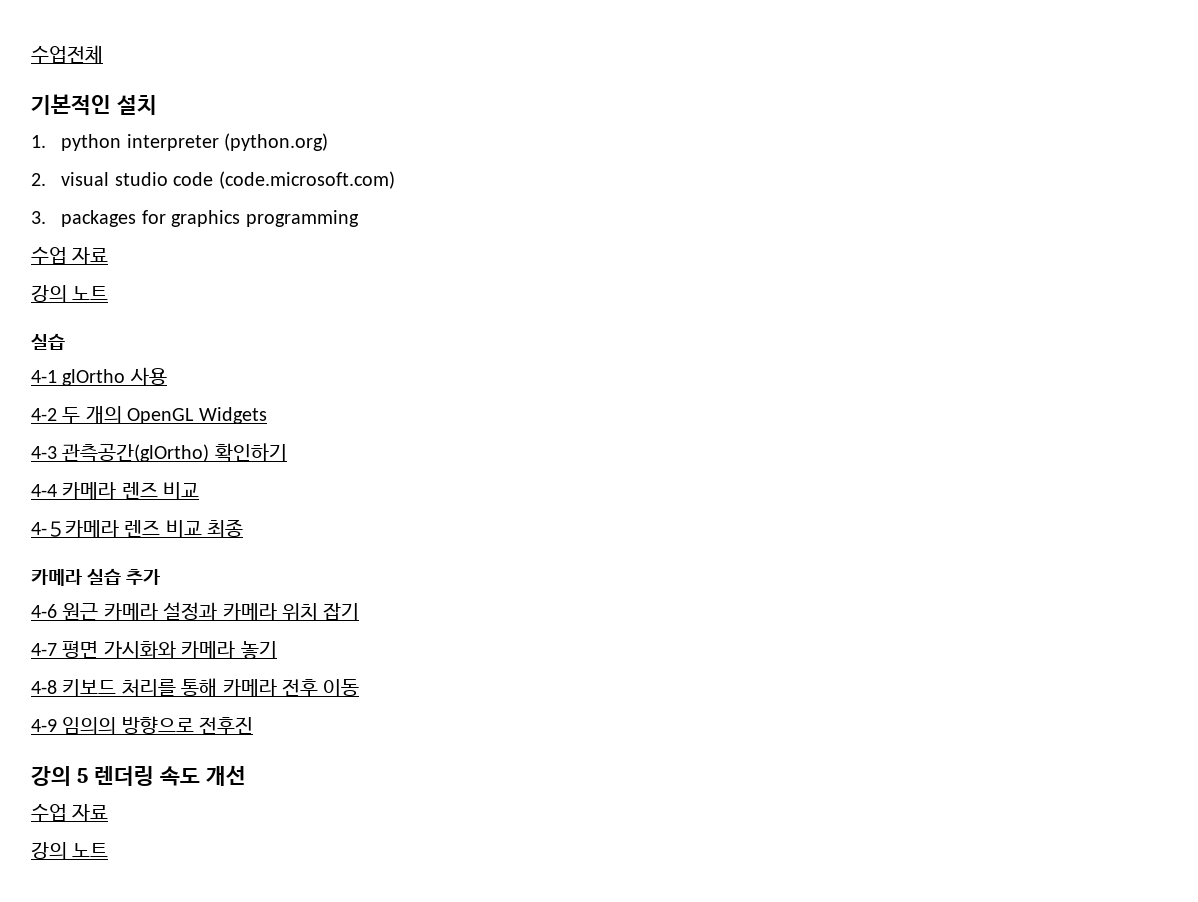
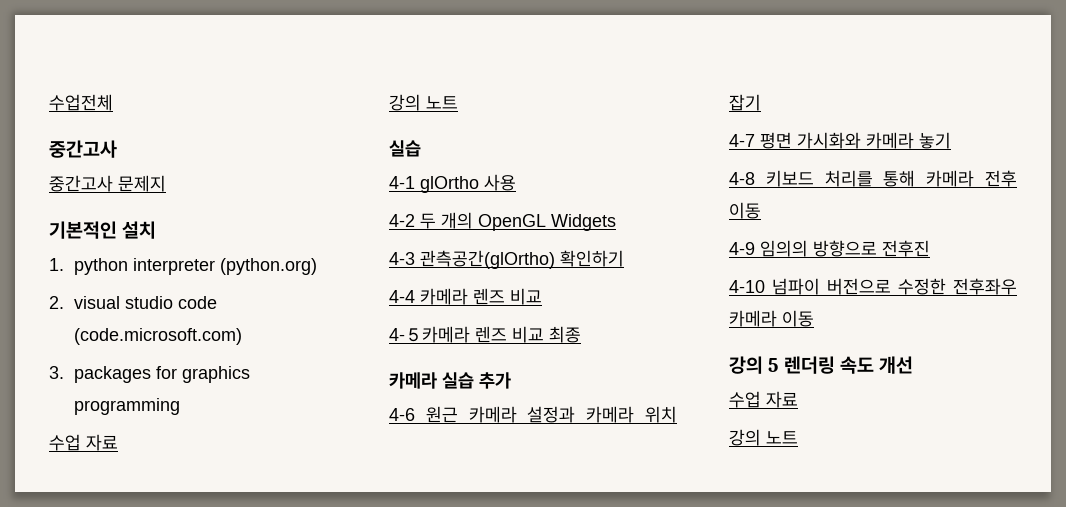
(103, 54) none -> [49,140,117,158] [49,175,166,192] // 중간고사 // 중간고사 문제지
(254, 725) none -> [729,278,1017,295] [729,310,814,327] // 4-10 넘파이 버전으로 수정한 전후좌우 카메라 이동

